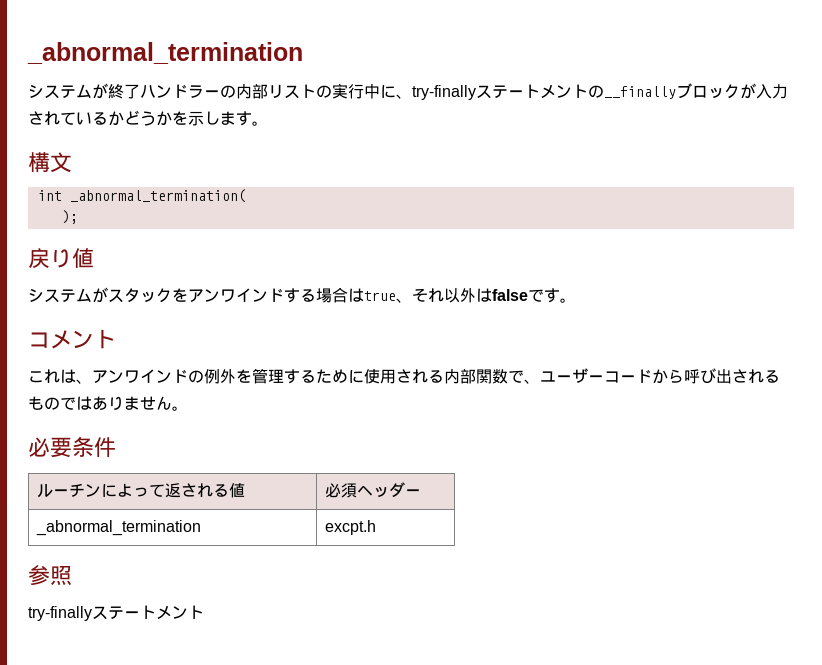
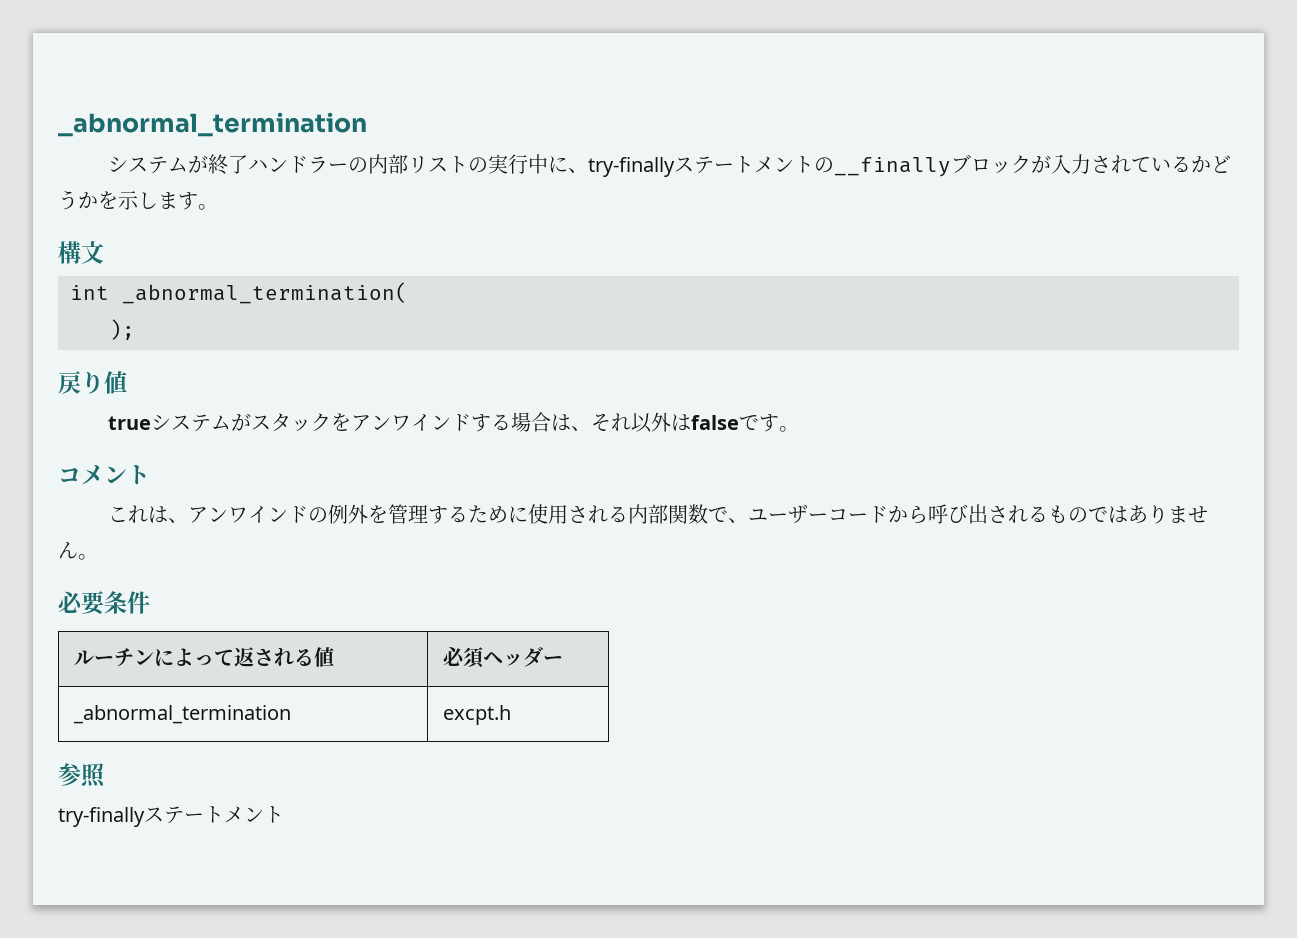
(94, 258) none -> [107,416,151,430] true
[364,291,396,301] true -> (571, 422) none

